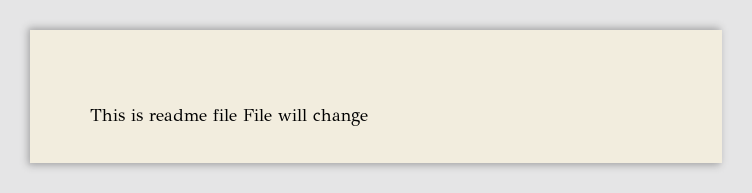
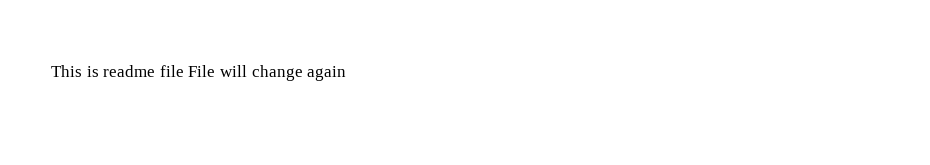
(368, 117) none -> [307,66,347,81] again

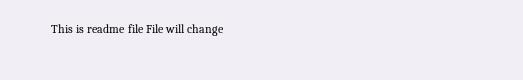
[307,66,347,81] again -> (225, 30) none

